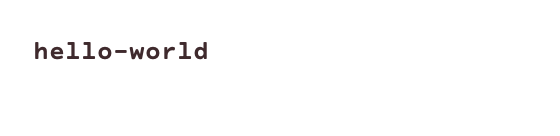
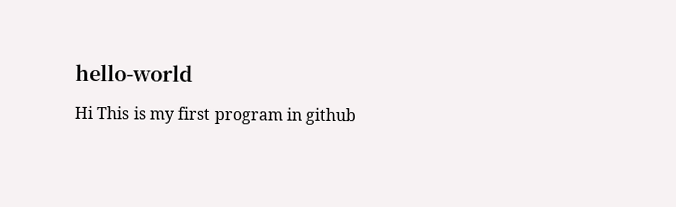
(209, 51) none -> [74,105,357,126] // Hi This is my first program in github

